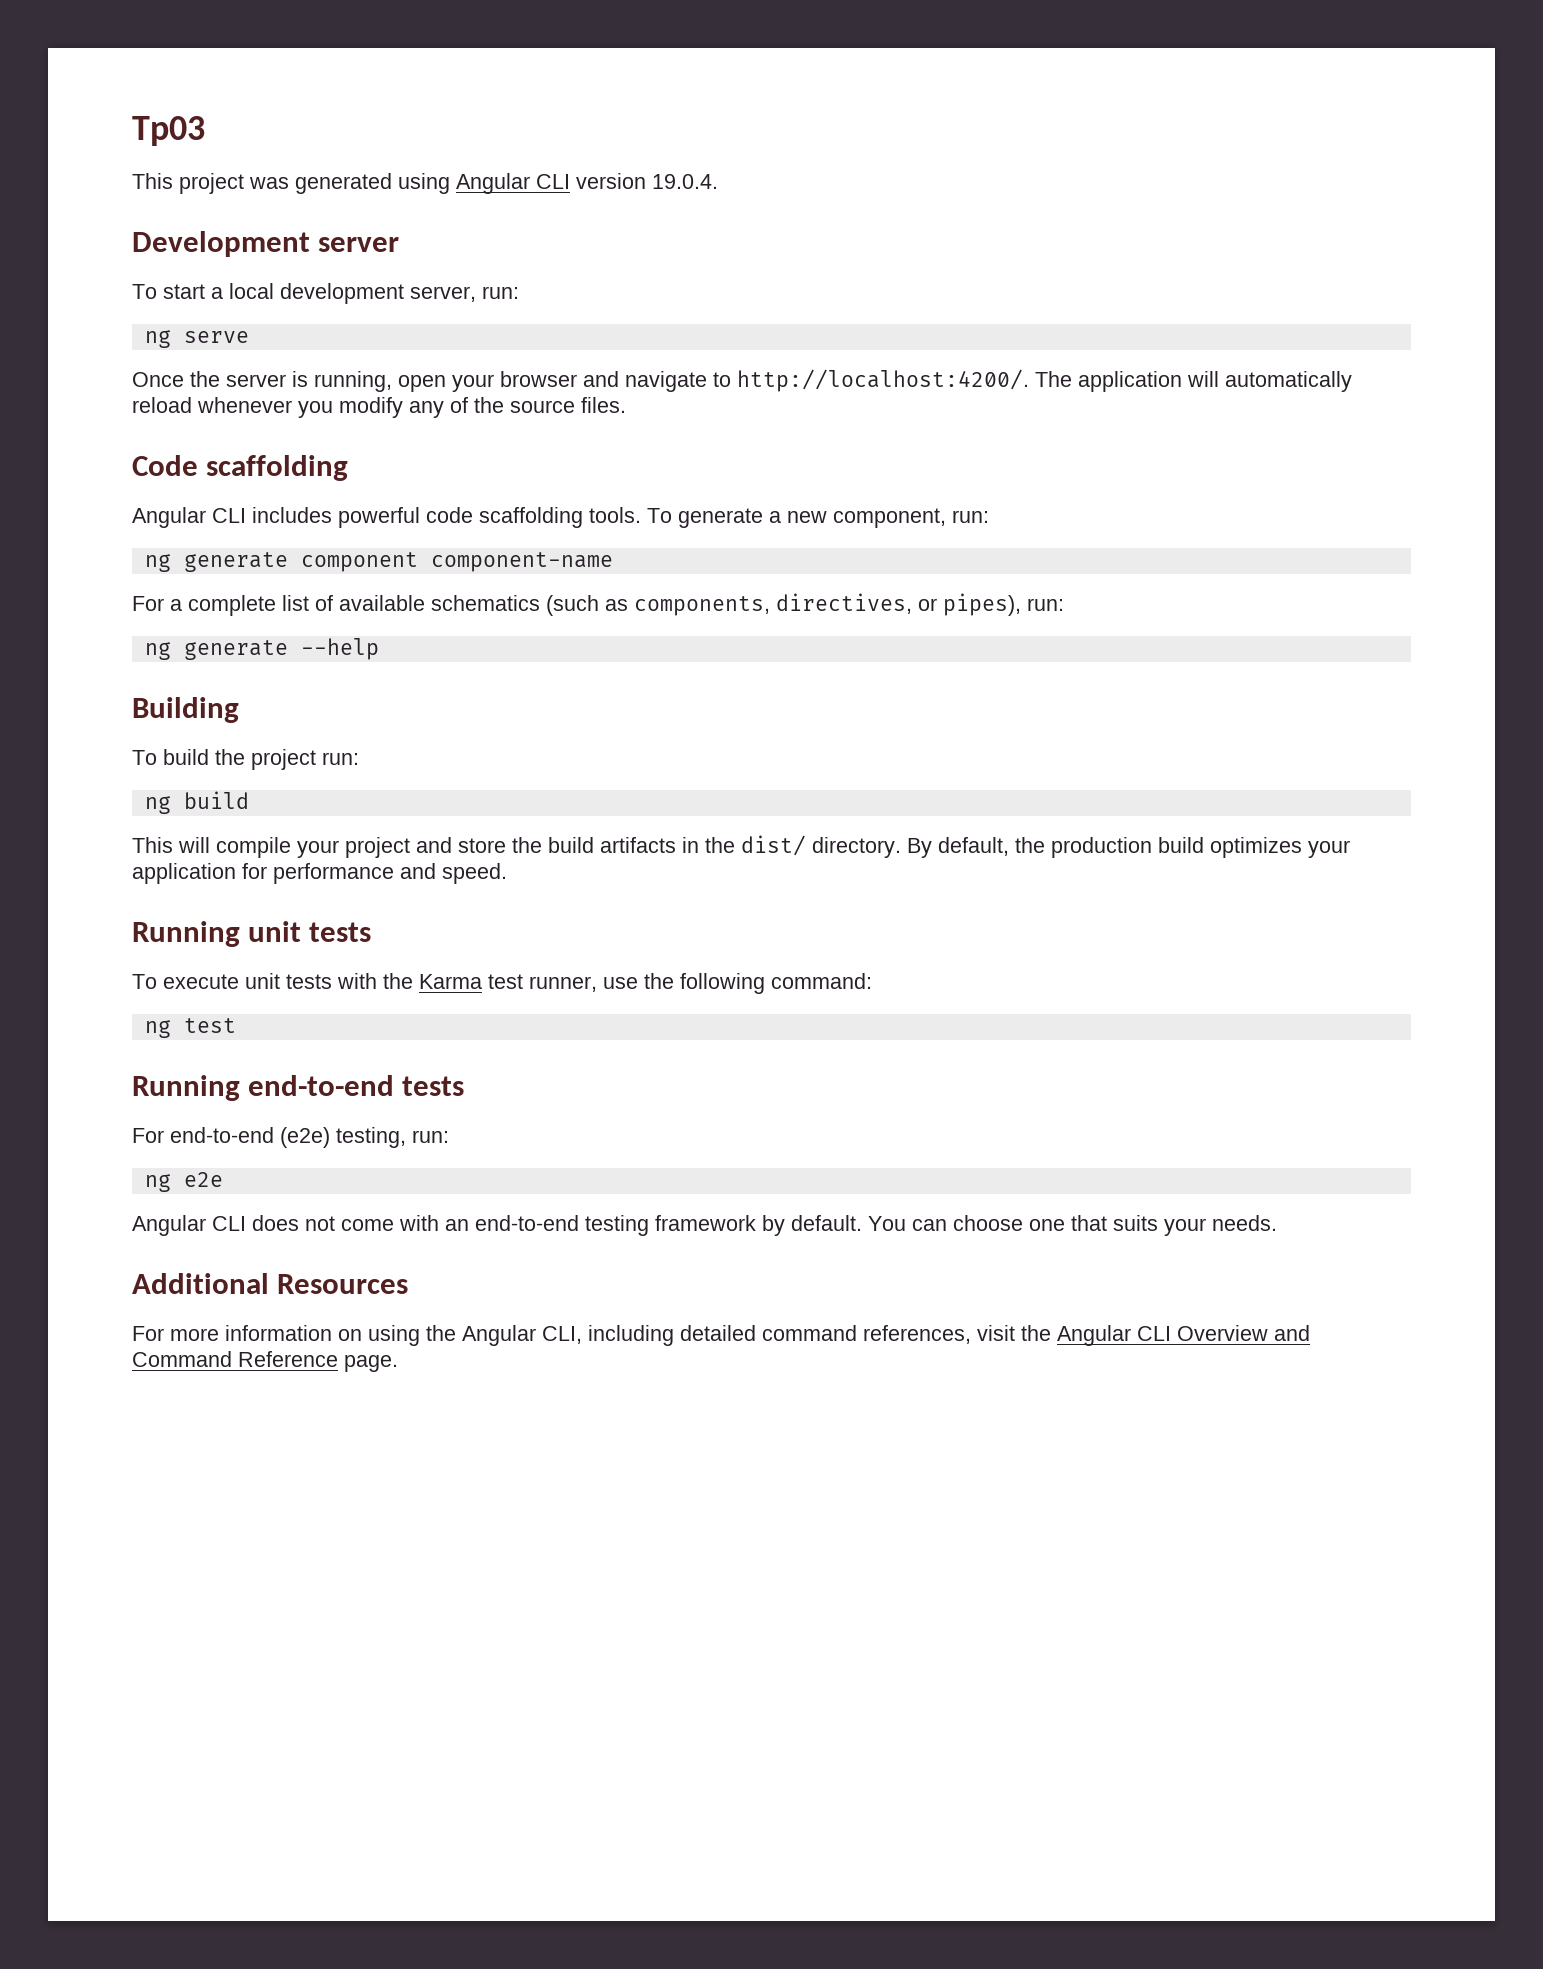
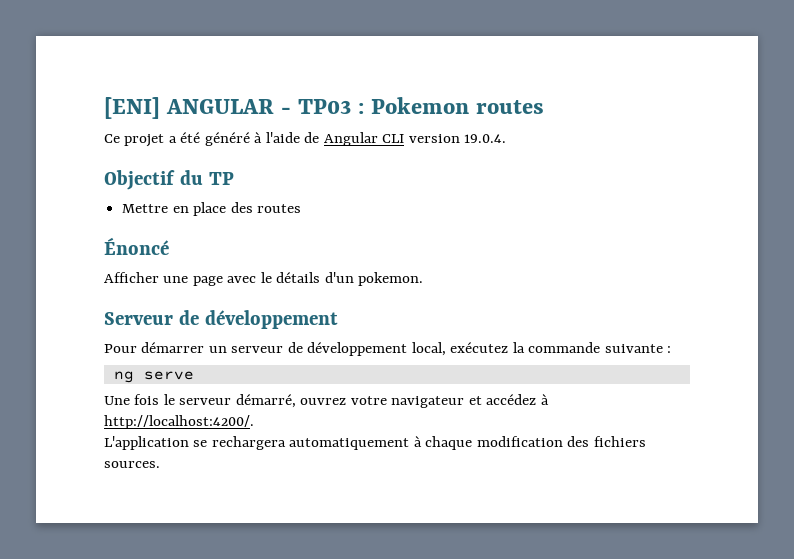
[132,116,205,146] [132,173,718,194] [132,231,400,257] [132,283,519,304] [144,330,249,348] [132,369,1352,392] [132,397,626,418] [132,455,349,481] [132,507,989,528] [144,552,613,572] [132,593,1064,616] [144,638,379,660] [132,697,239,723] [132,749,359,770] [144,791,249,814] [132,835,1350,858] [132,863,507,884] [132,921,372,947] [132,973,872,994] [144,1018,236,1038] [132,1075,465,1101] [132,1127,449,1148] [144,1172,223,1192] [132,1215,1277,1236] [132,1273,409,1294] [132,1325,1310,1346] [132,1351,398,1372] Tp03 // This project was generated using Angular CLI version 19.0.4. // Development server // To start a local development server, run: // ng serve // Once the server is running, open your browser and navigate to http://localhost:4200/. The application will automatically reload whenever you modify any of the source files. // Code scaffolding // Angular CLI includes powerful code scaffolding tools. To generate a new component, run: // ng generate component component-name // For a complete list of available schematics (such as components, directives, or pipes), run: // ng generate --help // Building // To build the project run: // ng build // This will compile your project and store the build artifacts in the dist/ directory. By default, the production build optimizes your application for performance and speed. // Running unit tests // To execute unit tests with the Karma test runner, use the following command: // ng test // Running end-to-end tests // For end-to-end (e2e) testing, run: // ng e2e // Angular CLI does not come with an end-to-end testing framework by default. You can choose one that suits your needs. // Additional Resources // For more information on using the Angular CLI, including detailed command references, visit the Angular CLI Overview and Command Reference page. -> [104,97,545,119] [104,132,507,147] [104,170,234,190] [122,202,301,216] [104,237,169,255] [104,272,424,286] [104,310,338,329] [104,342,672,356] [113,371,194,383] [104,394,549,408] [104,415,254,429] [104,436,646,450] [104,461,160,468] [ENI] ANGULAR - TP03 : Pokemon routes // Ce projet a été généré à l'aide de Angular CLI version 19.0.4. // Objectif du TP // Mettre en place des routes // Énoncé // Afficher une page avec le détails d'un pokemon. // Serveur de développement // Pour démarrer un serveur de développement local, exécutez la commande suivante : // ng serve // Une fois le serveur démarré, ouvrez votre navigateur et accédez à http://localhost:4200/. // L'application se rechargera automatiquement à chaque modification des fichiers sources.

